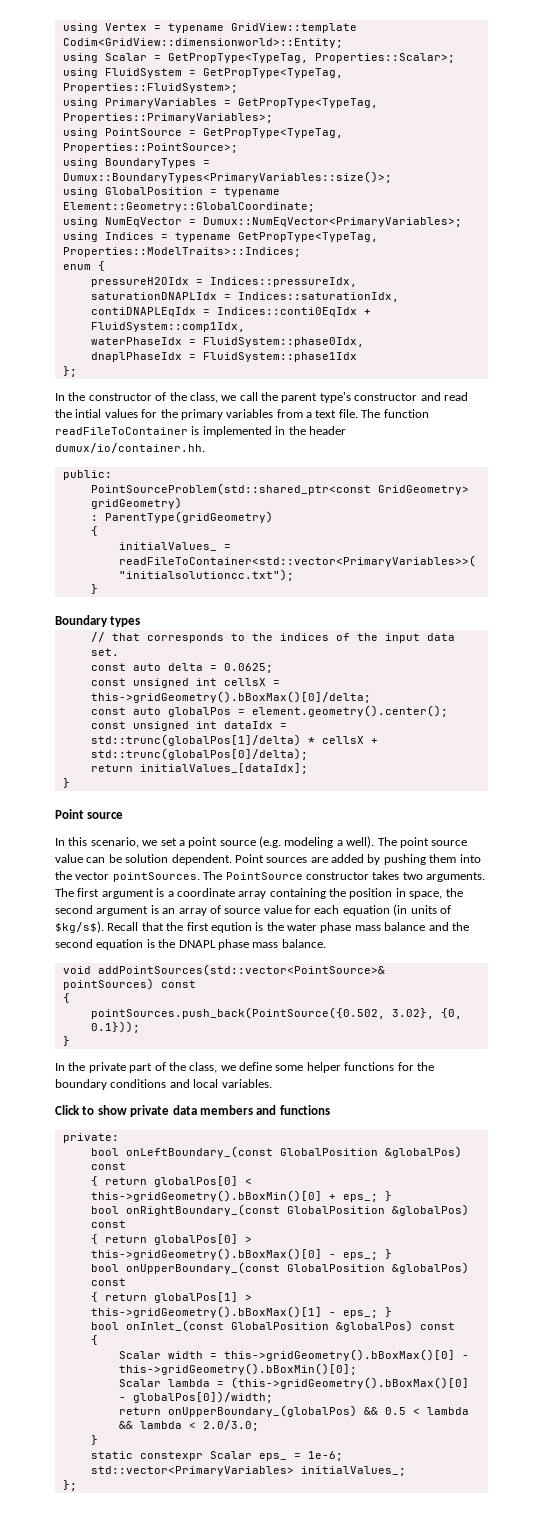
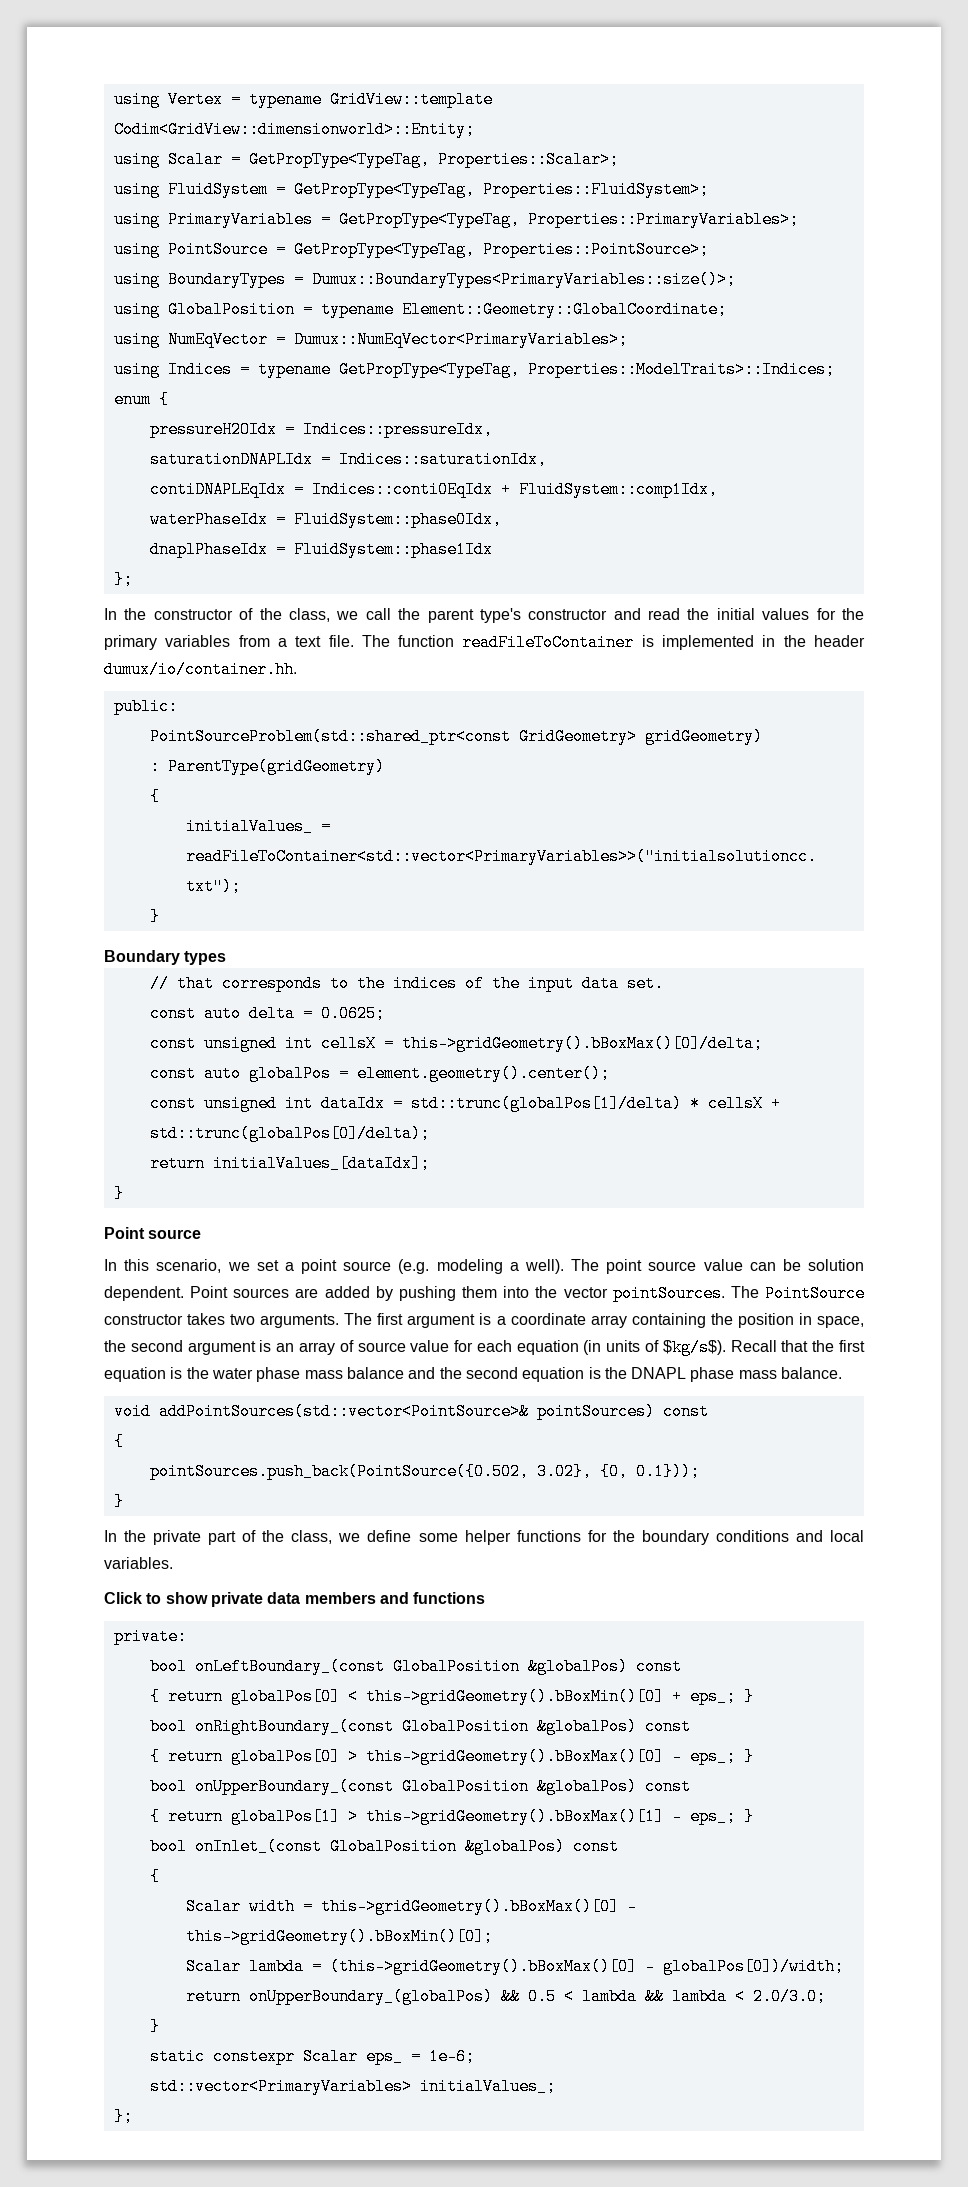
[75,409,102,418] intial -> [716,608,755,620] initial
[210,922,252,933] eqution -> [104,1367,166,1382] equation

